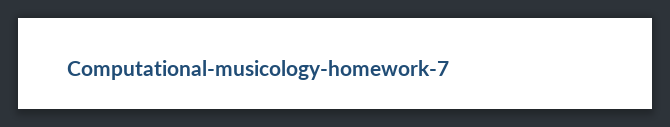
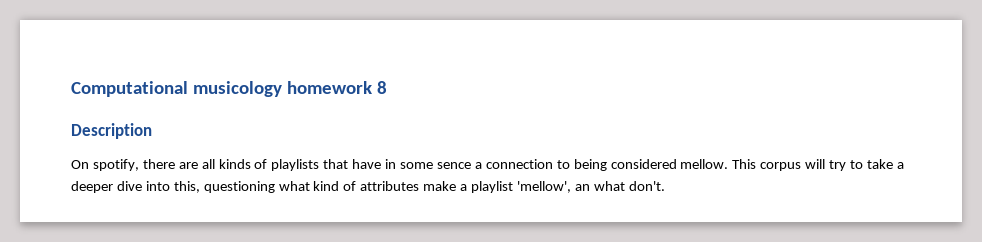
[67,60,449,80] Computational-musicology-homework-7 -> [71,81,387,97] [71,123,152,139] [71,159,904,171] [71,181,665,193] Computational musicology homework 8 // Description // On spotify, there are all kinds of playlists that have in some sence a connection to being considered mellow. This corpus will try to take a deeper dive into this, questioning what kind of attributes make a playlist 'mellow', an what don't.

